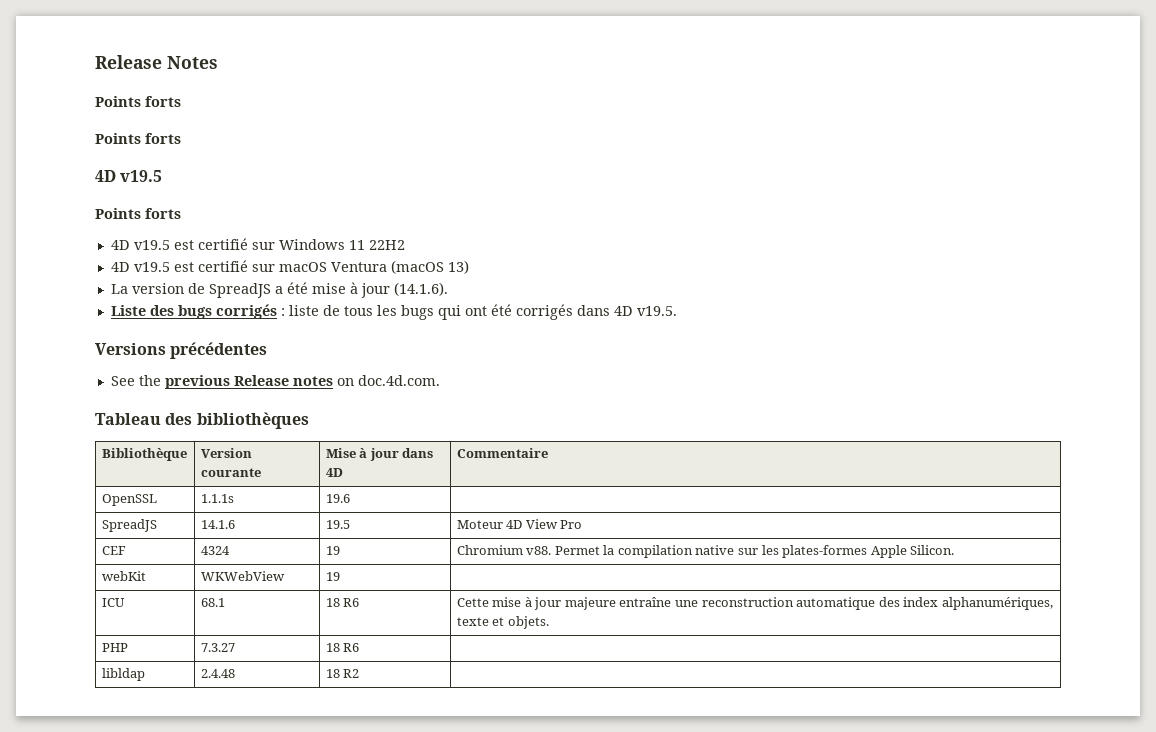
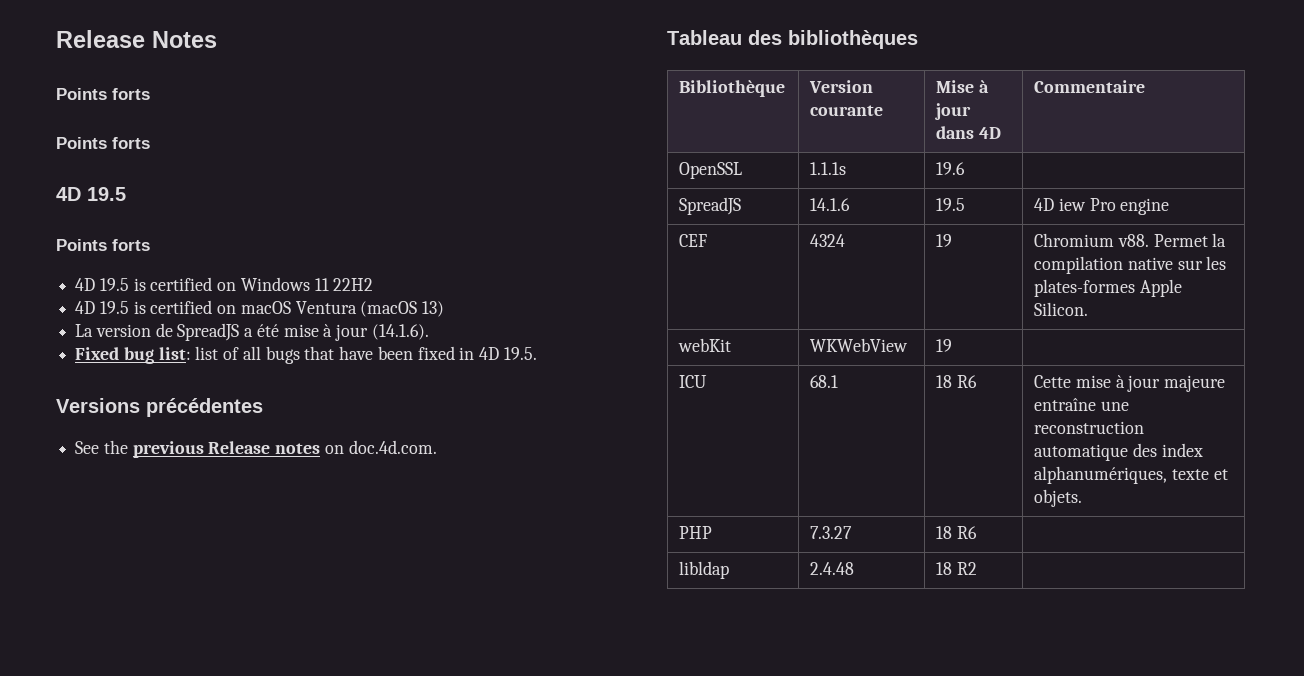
[120,170,163,182] [95,208,181,219] [110,238,275,250] v19.5 // Points forts // 4D v19.5 est certifié sur -> [87,187,126,201] [56,239,150,251] [75,277,237,291] 19.5 // Points forts // 4D 19.5 is certified on
[133,260,275,272] v19.5 est certifié sur -> [99,300,237,314] 19.5 is certified on
[110,304,677,320] Liste des bugs corrigés : liste de tous les bugs qui ont été corrigés dans 4D v19.5. -> [75,346,537,364] Fixed bug list: list of all bugs that have been fixed in 4D 19.5.
[456,519,558,529] Moteur 4D View -> [1034,198,1086,211] 4D iew
(583, 524) none -> [1120,198,1170,215] engine

